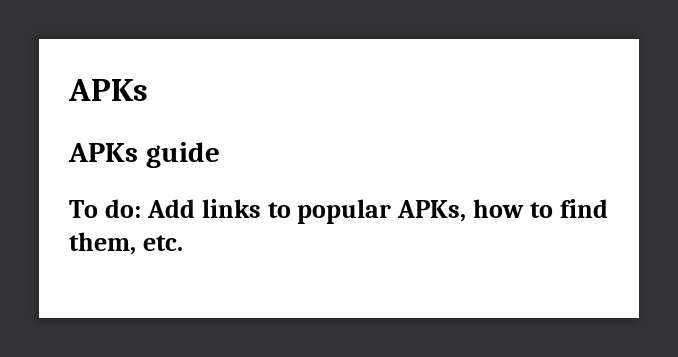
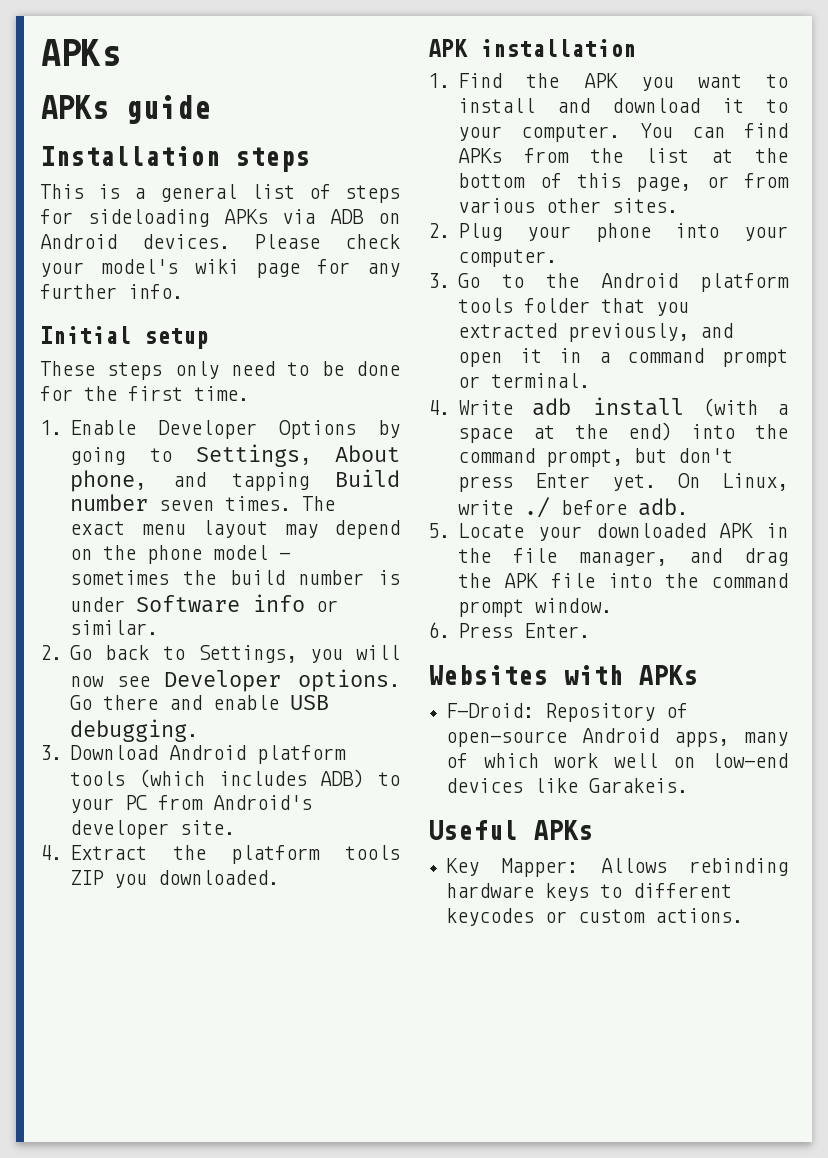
[69,199,608,224] [69,232,183,255] To do: Add links to popular APKs, how to find them, etc. -> [40,146,310,172] [40,184,400,203] [40,209,401,227] [40,234,400,249] [40,259,400,278] [40,284,183,299] [40,326,209,349] [40,361,400,380] [40,386,249,401] [40,420,400,439] [70,444,400,467] [70,469,400,492] [70,494,336,511] [70,520,400,539] [70,545,291,564] [70,570,400,585] [70,594,339,613] [70,620,159,635] [40,645,400,663] [70,669,400,692] [70,695,330,710] [70,719,199,742] [40,745,347,764] [70,769,400,788] [70,795,313,813] [70,820,236,839] [40,845,400,864] [70,870,280,888] [428,39,636,57] [428,73,788,91] [458,98,788,113] [458,123,788,142] [458,148,788,163] [458,173,789,192] [458,198,679,213] [428,223,788,242] [458,249,558,267] [428,273,789,292] [458,298,690,316] [458,323,734,342] [458,348,788,367] [458,373,591,388] [428,397,788,417] [458,422,788,443] [458,448,734,467] [458,473,788,492] [458,497,689,518] [428,523,788,541] [458,548,788,566] [458,573,788,588] [458,598,613,617] [428,622,591,638] [428,665,698,685] [446,703,689,722] [446,728,788,747] [446,753,788,768] [446,778,689,793] [428,820,593,840] [446,858,788,877] [446,883,733,901] [446,908,744,926] Installation steps // This is a general list of steps for sideloading APKs via ADB on Android devices. Please check your model's wiki page for any further info. // Initial setup // These steps only need to be done for the first time. // 1. Enable Developer Options by going to Settings, About phone, and tapping Build number seven times. The exact menu layout may depend on the phone model - sometimes the build number is under Software info or similar. // 2. Go back to Settings, you will now see Developer options. Go there and enable USB debugging. // 3. Download Android platform tools (which includes ADB) to your PC from Android's developer site. // 4. Extract the platform tools ZIP you downloaded. // APK installation // 1. Find the APK you want to install and download it to your computer. You can find APKs from the list at the bottom of this page, or from various other sites. // 2. Plug your phone into your computer. // 3. Go to the Android platform tools folder that you extracted previously, and open it in a command prompt or terminal. // 4. Write adb install (with a space at the end) into the command prompt, but don't press Enter yet. On Linux, write ./ before adb. // 5. Locate your downloaded APK in the file manager, and drag the APK file into the command prompt window. // 6. Press Enter. // Websites with APKs // F-Droid: Repository of open-source Android apps, many of which work well on low-end devices like Garakeis. // Useful APKs // Key Mapper: Allows rebinding hardware keys to different keycodes or custom actions.

